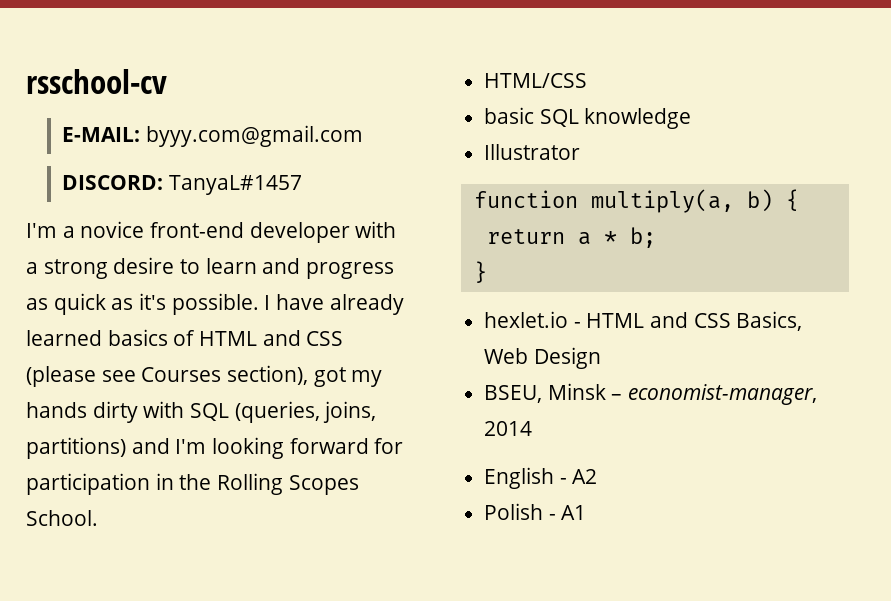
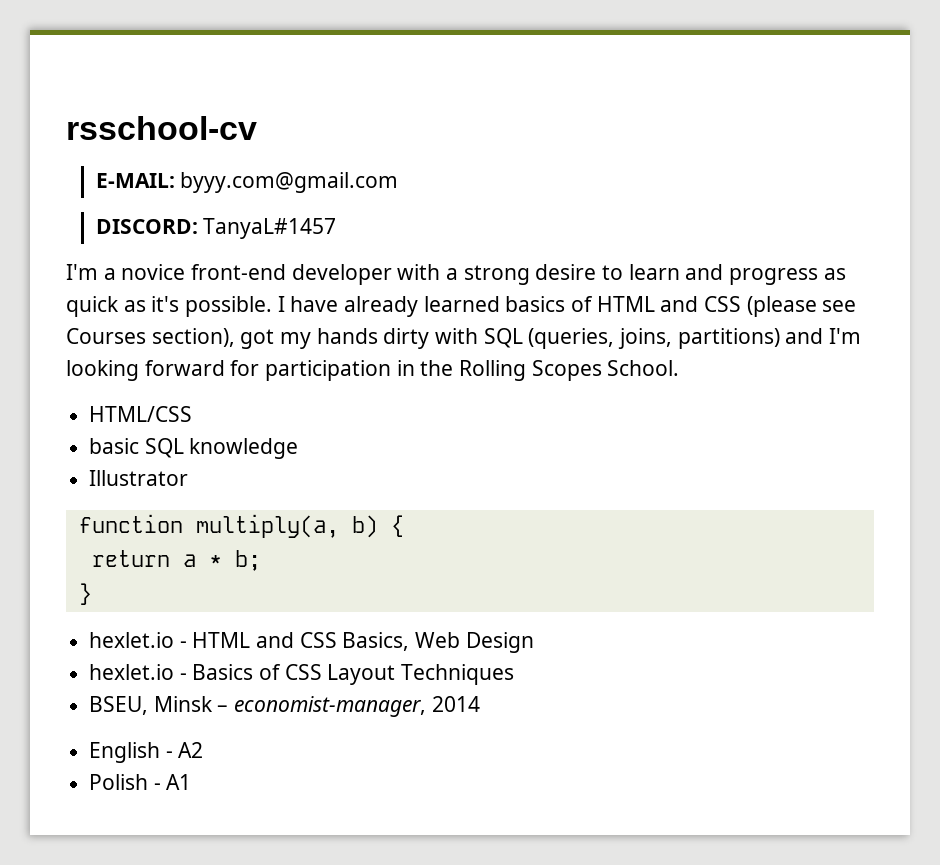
(601, 358) none -> [89,664,515,685] // hexlet.io - Basics of CSS Layout Techniques

